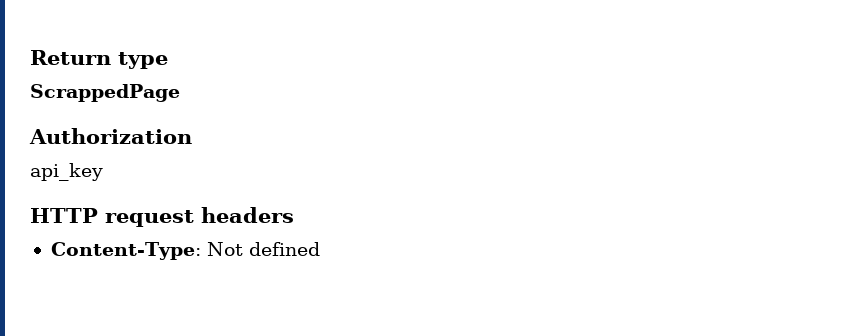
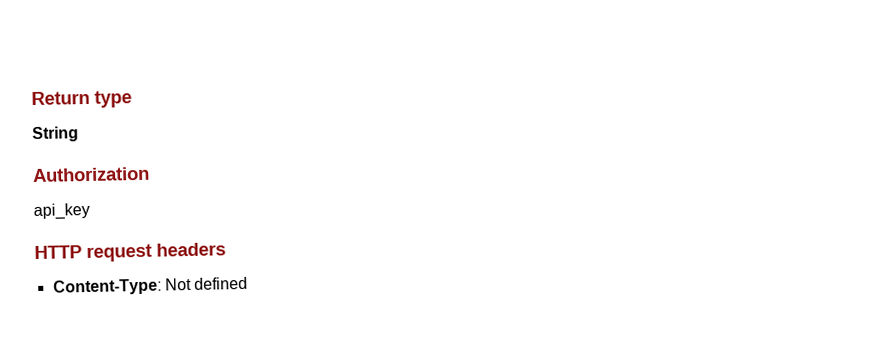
[30,84,180,102] ScrappedPage -> [32,126,79,143] String

